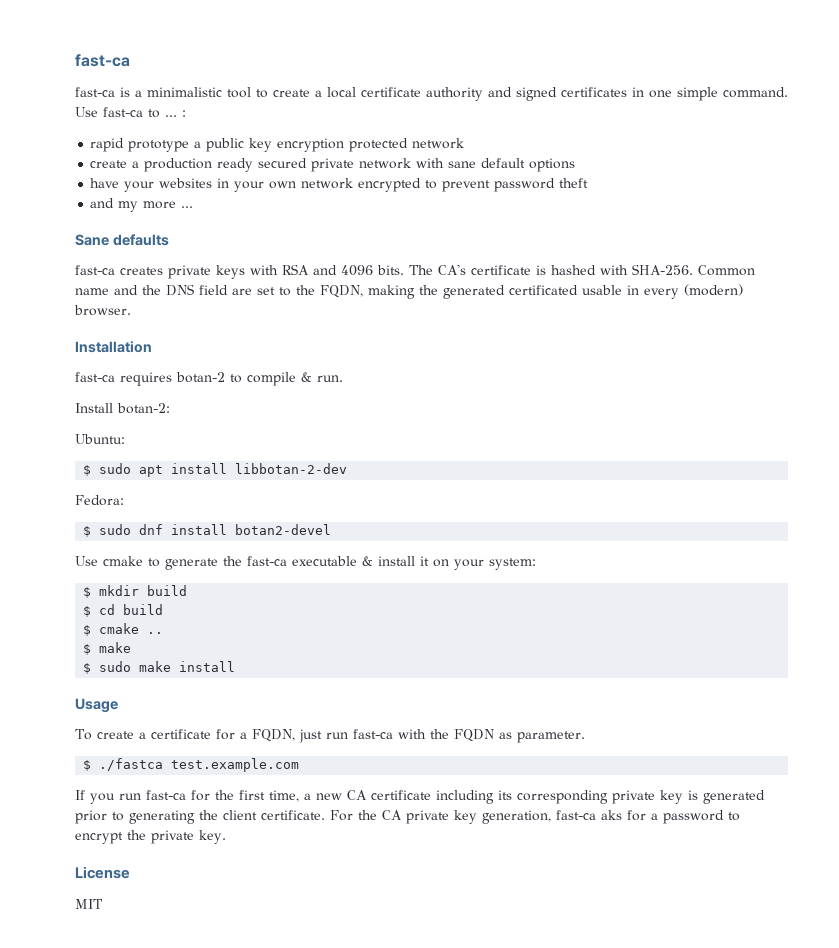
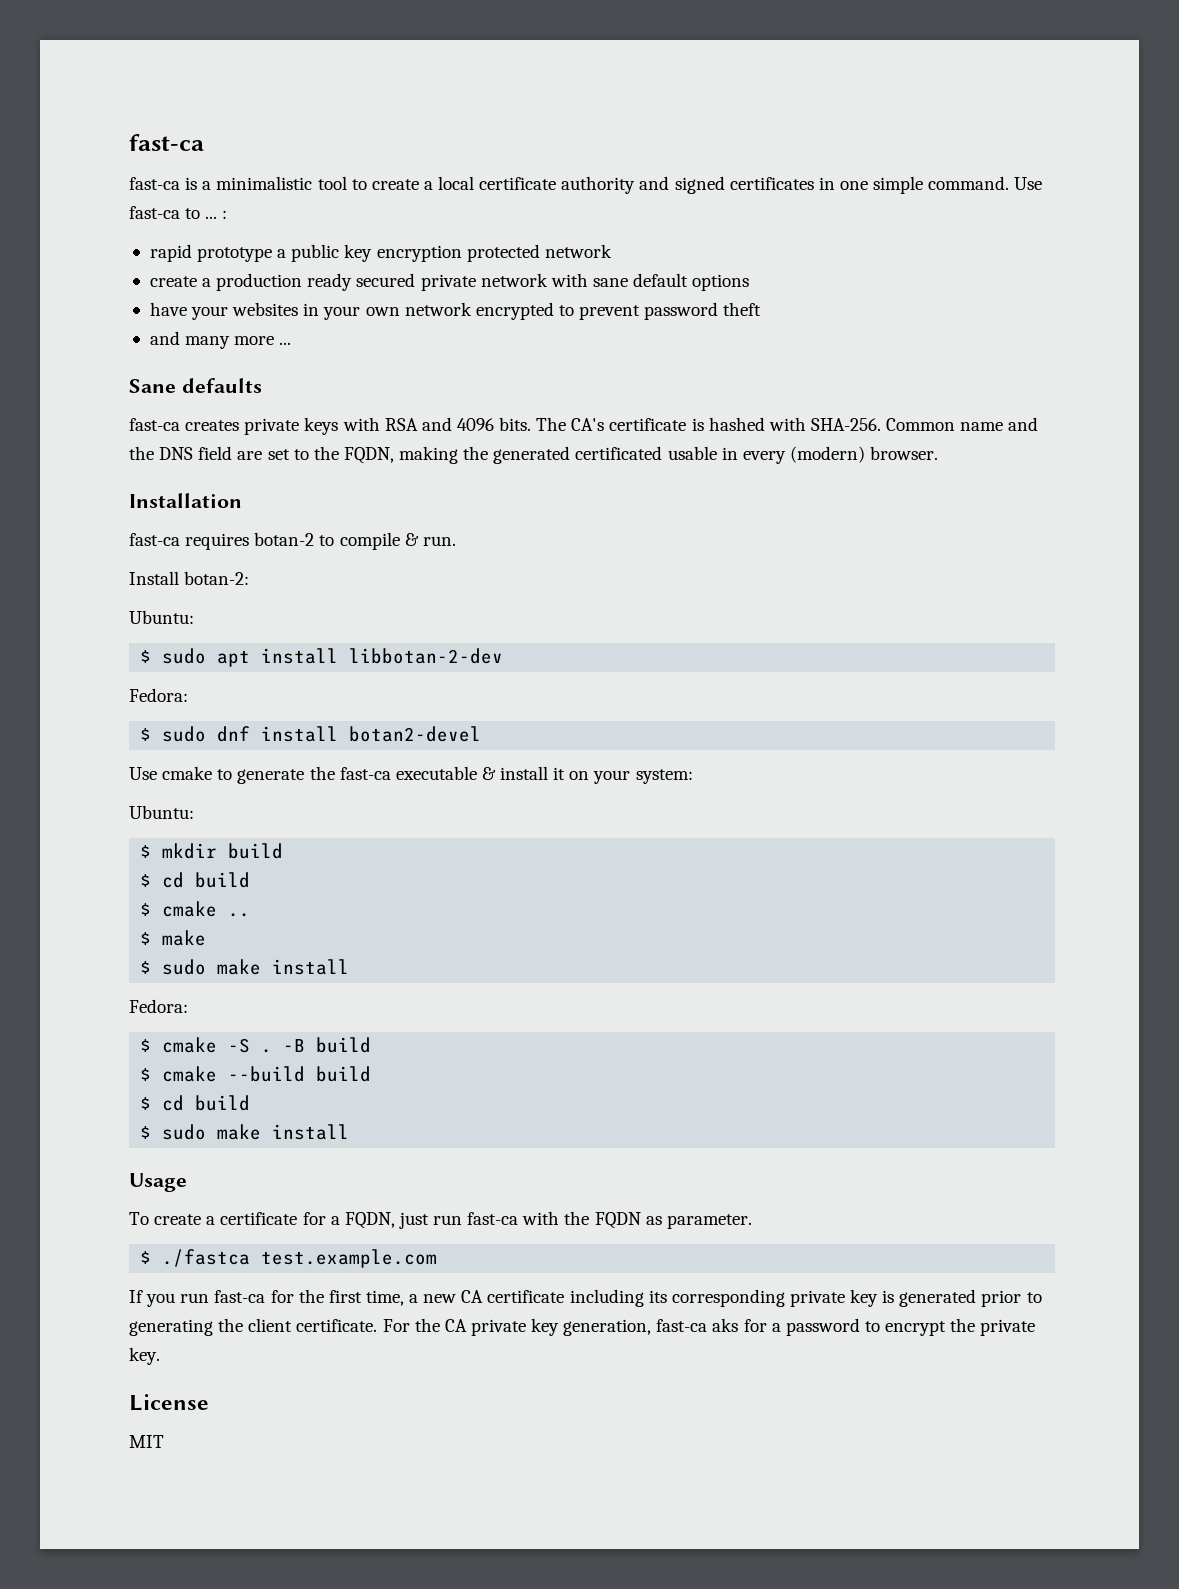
[118,201,139,212] my -> [185,336,231,349] many
(536, 564) none -> [129,805,194,819] // Ubuntu:
(236, 666) none -> [129,999,188,1013] [140,1037,372,1053] [140,1066,372,1082] [140,1095,251,1111] [140,1124,350,1140] // Fedora: // $ cmake -S . -B build // $ cmake --build build // $ cd build // $ sudo make install

